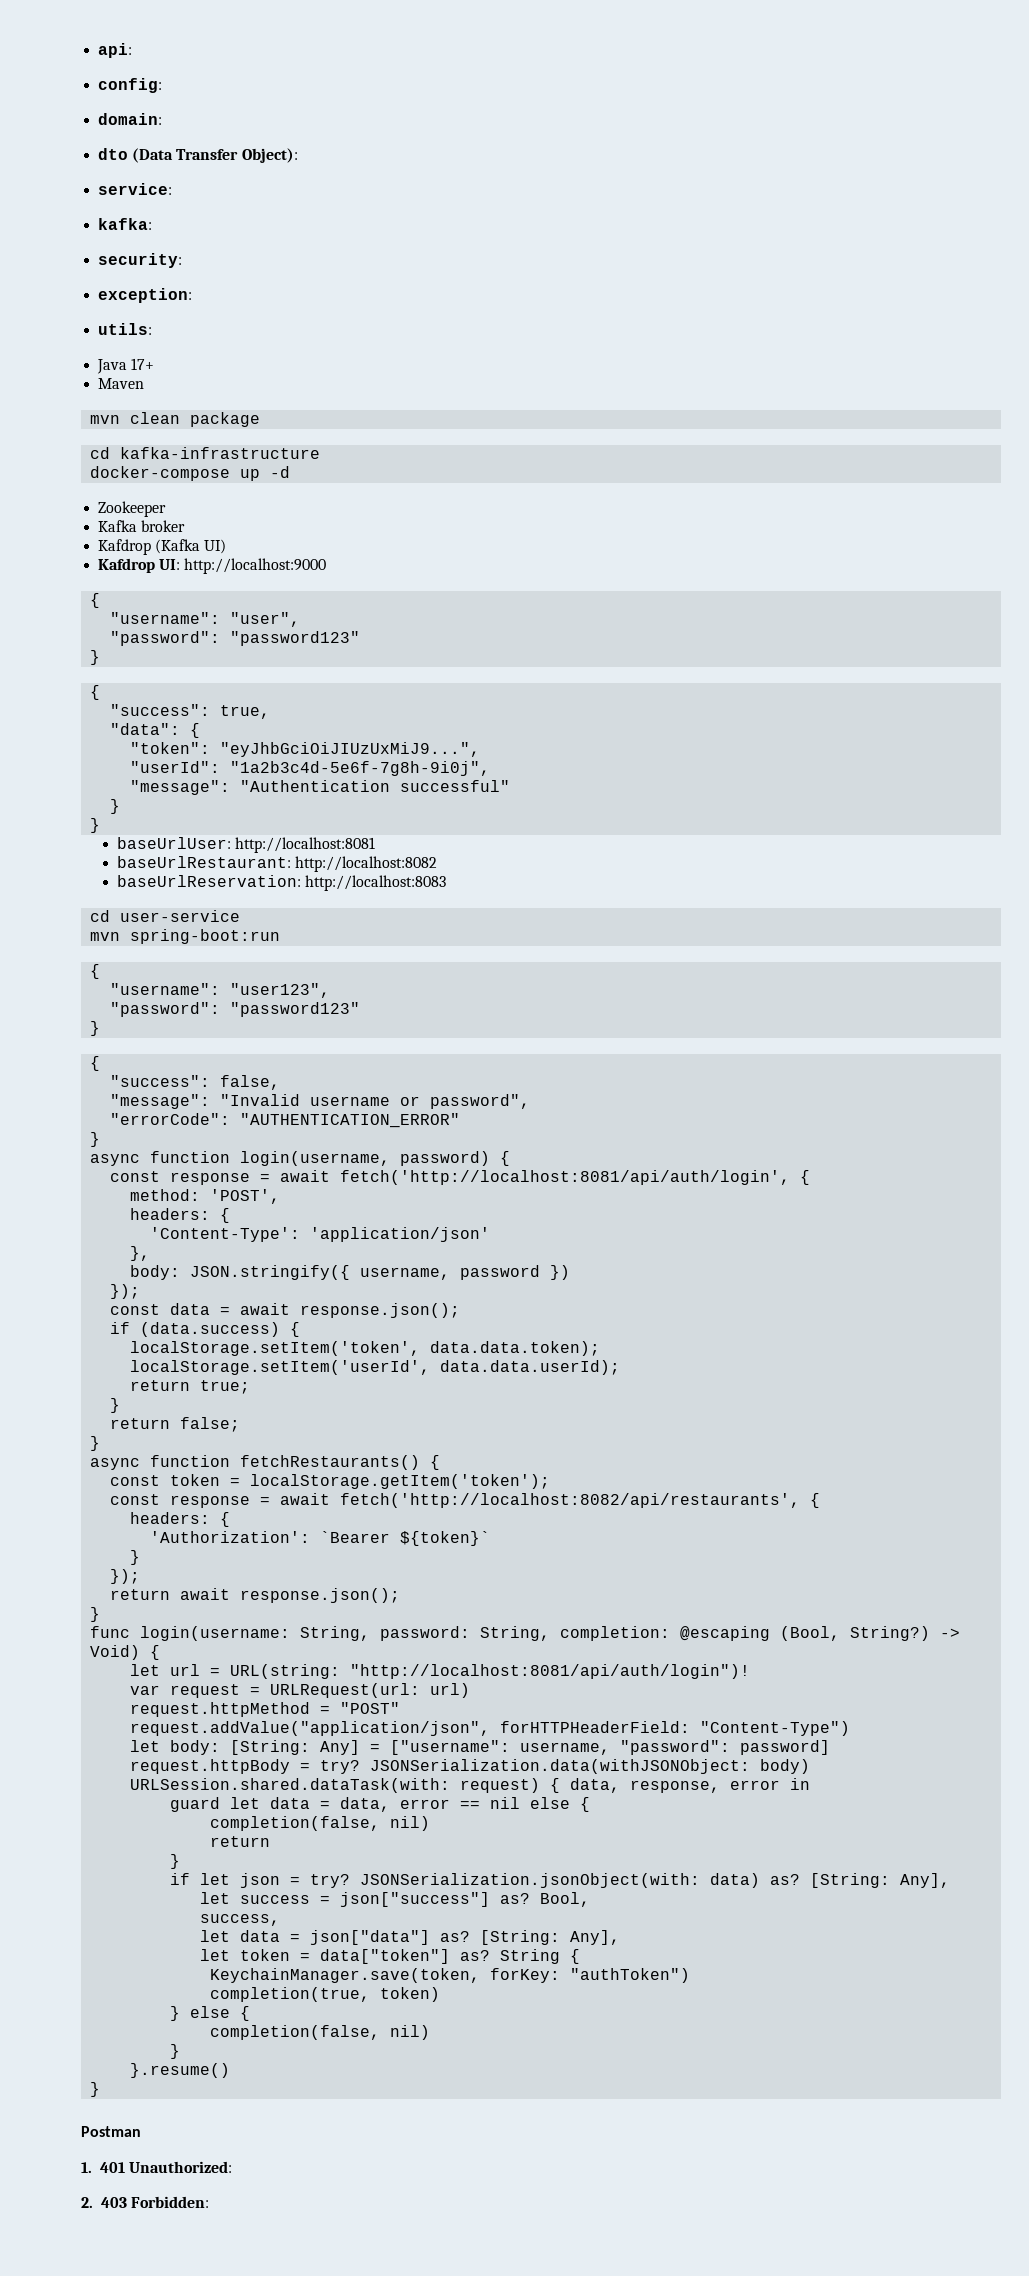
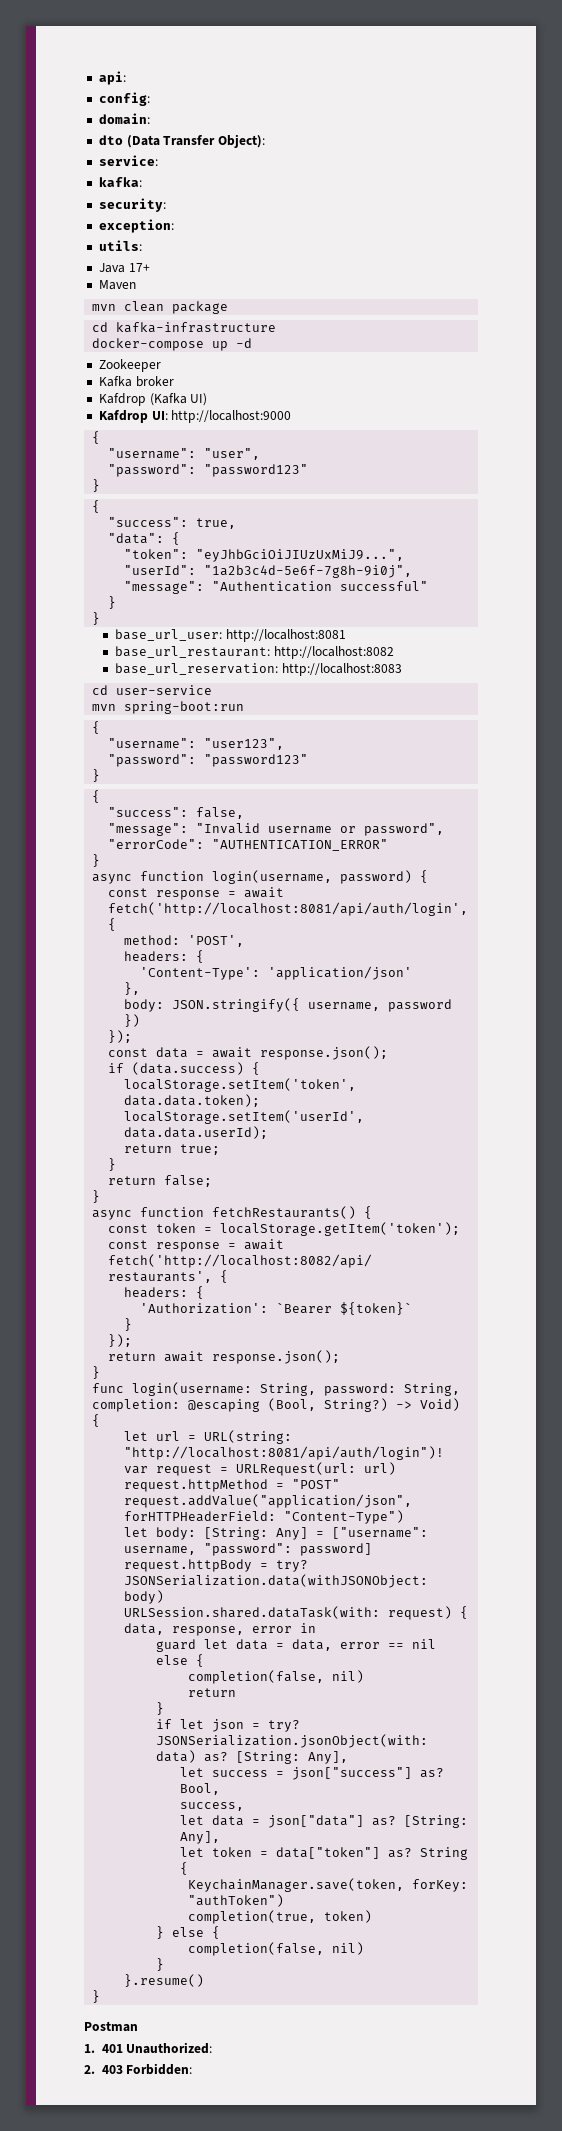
[117,837,232,849] baseUrlUser: -> [115,629,223,641] base_url_user:
[117,856,292,868] baseUrlRestaurant: -> [115,646,271,658] base_url_restaurant:
[117,875,302,887] baseUrlReservation: -> [115,663,279,675] base_url_reservation:

